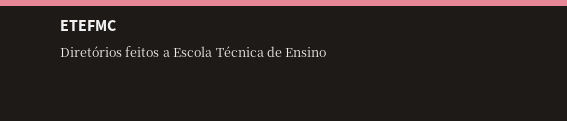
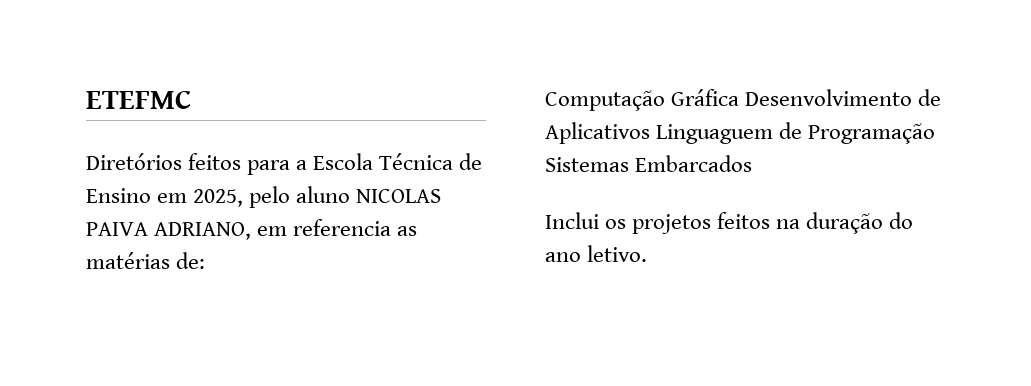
(160, 51) none -> [247,160,291,175] para
(327, 52) none -> [157,186,442,208] [86,219,418,240] [86,252,206,269] [545,89,942,111] [545,122,936,144] [545,155,753,172] [545,212,914,234] [545,245,648,262] em 2025, pelo aluno NICOLAS PAIVA ADRIANO, em referencia as matérias de: // Computação Gráfica Desenvolvimento de Aplicativos Linguaguem de Programação Sistemas Embarcados // Inclui os projetos feitos na duração do ano letivo.

